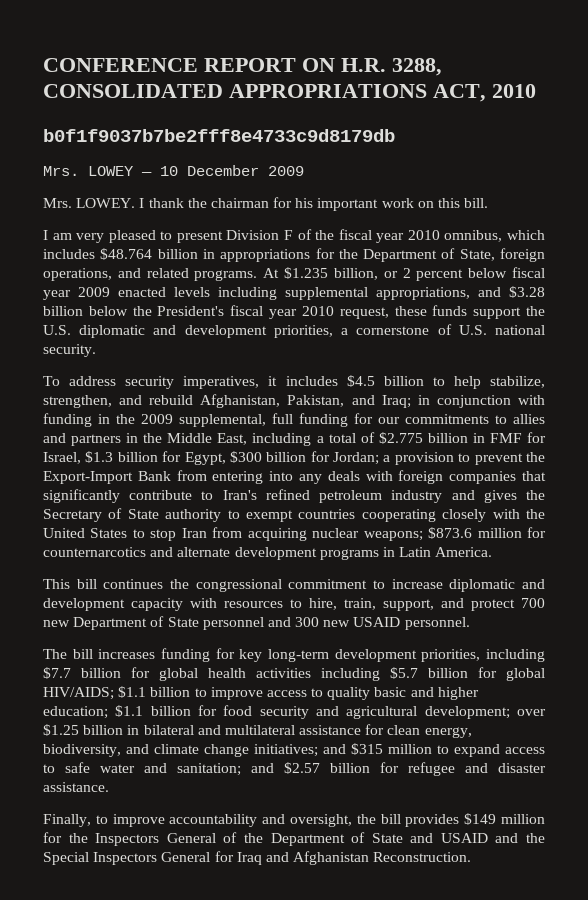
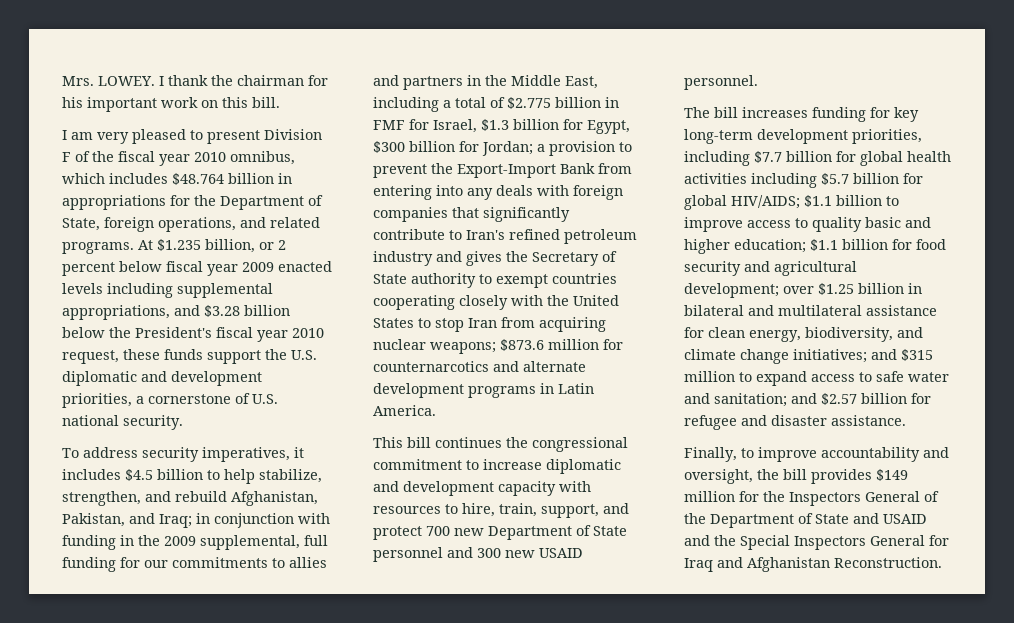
[43,58,442,76] [43,84,536,102] [43,129,395,142] [43,165,304,176] CONFERENCE REPORT ON H.R. 3288, CONSOLIDATED APPROPRIATIONS ACT, 2010 // b0f1f9037b7be2fff8e4733c9d8179db // Mrs. LOWEY — 10 December 2009 // -> (62, 81) none

